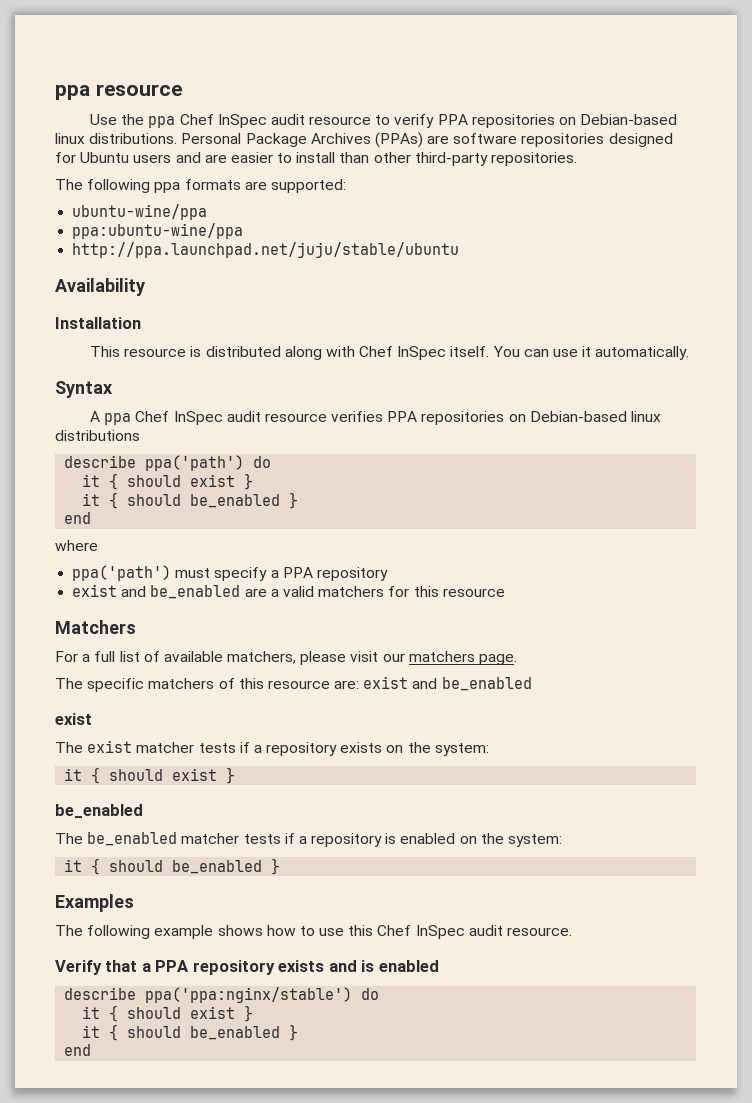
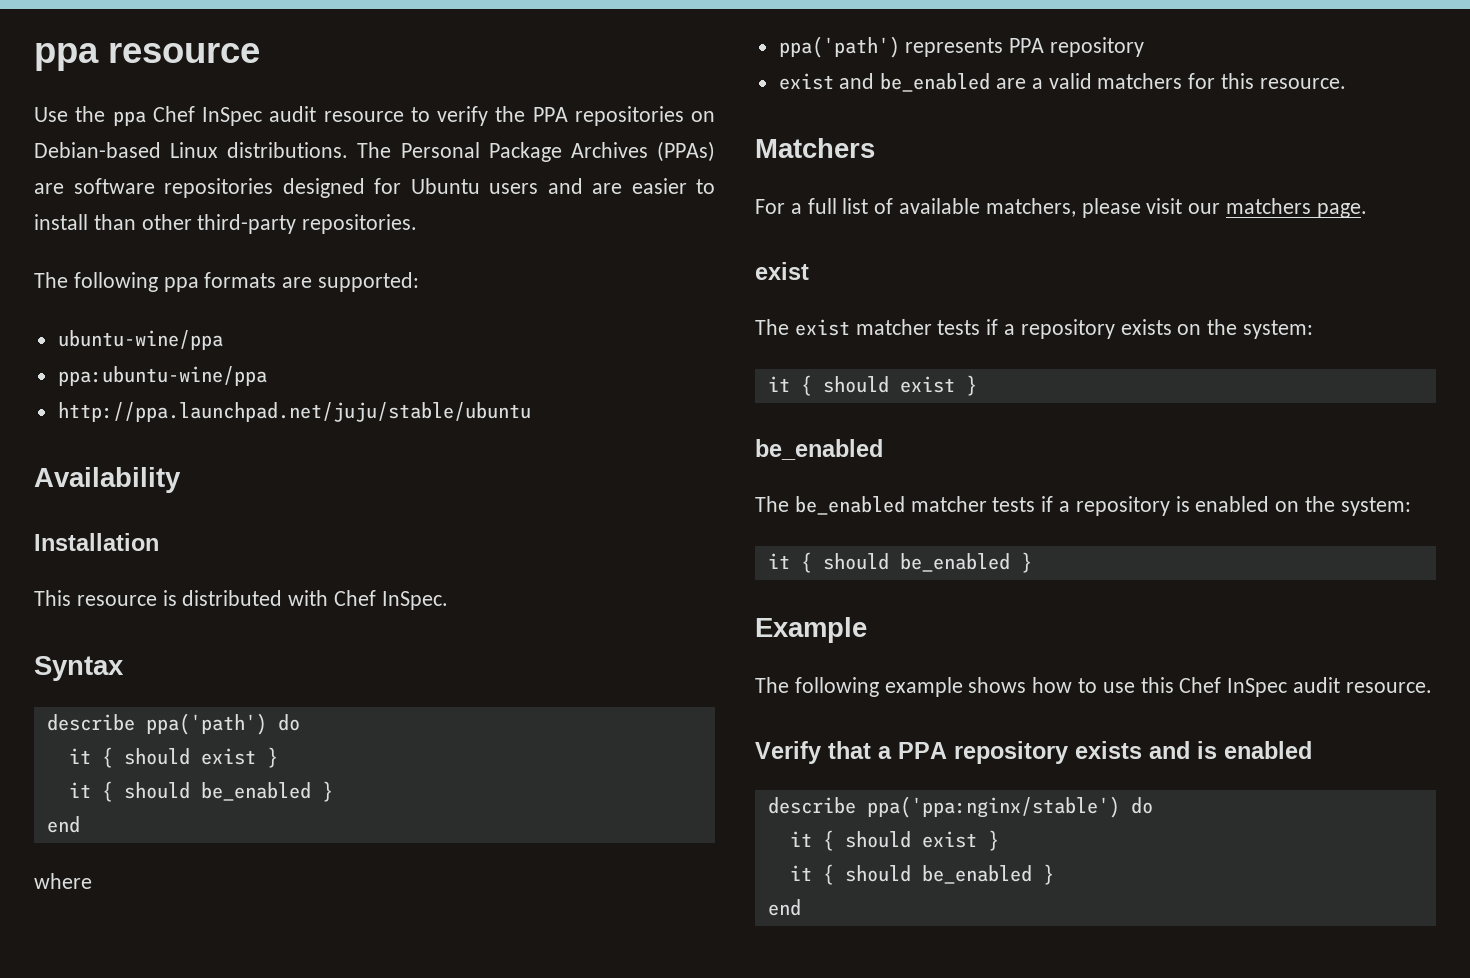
[437,114,678,128] [55,133,178,144] PPA repositories on Debian-based linux distributions. -> [495,106,715,126] [34,142,392,158] the PPA repositories on Debian-based Linux distributions. The
[284,346,322,360] along -> (283, 598) none
[397,346,690,360] [55,381,113,398] [89,411,661,425] [55,430,140,441] InSpec itself. You can use it automatically. // Syntax // A ppa Chef InSpec audit resource verifies PPA repositories on Debian-based linux distributions -> [381,591,448,610] [34,656,124,681] InSpec. // Syntax
[175,567,279,581] must specify a -> [905,38,1004,57] represents
[442,588,505,597] resource -> [1259,78,1346,89] resource.
[55,676,532,692] // The specific matchers of this resource are: exist and be_enabled -> (1367, 210) none
[55,894,134,912] Examples -> [755,617,867,643] Example

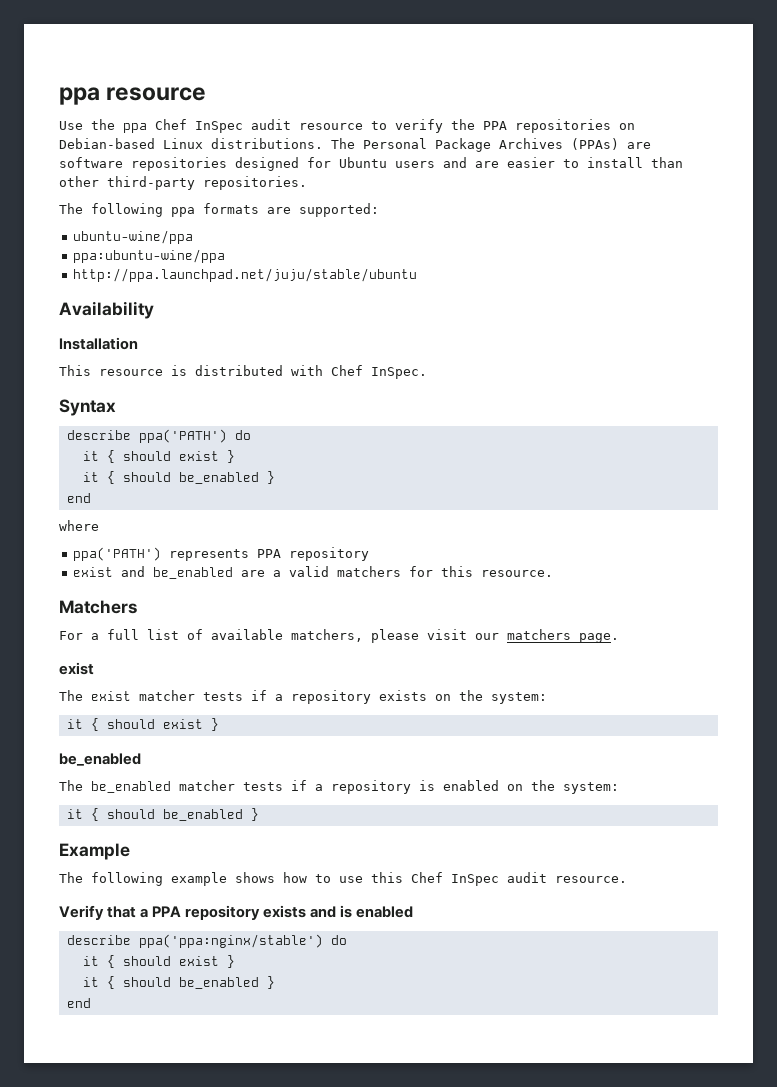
[145,713,267,735] ppa('path') -> [138,429,227,443] ppa('PATH')
[778,36,900,58] ppa('path') -> [72,547,161,561] ppa('PATH')

